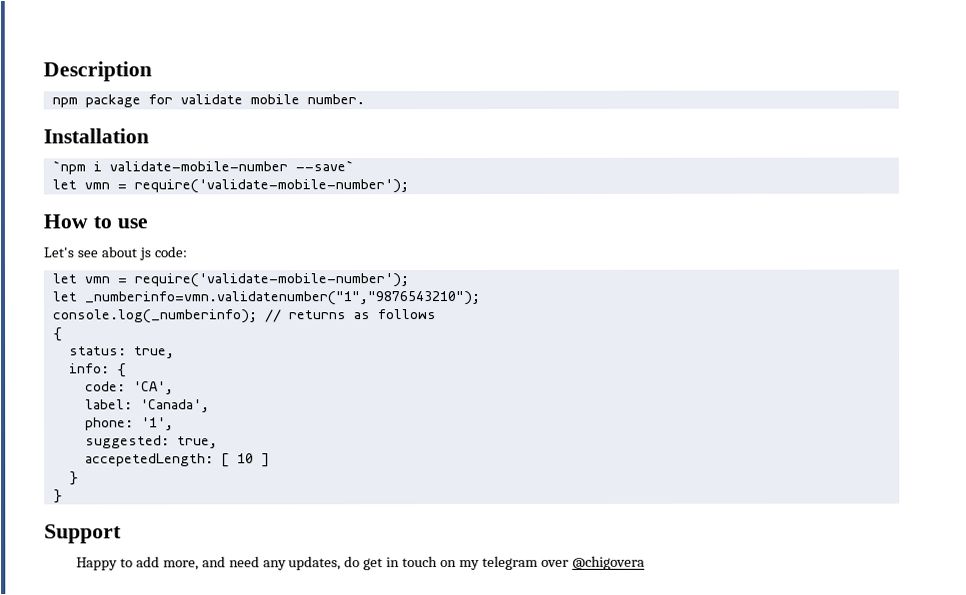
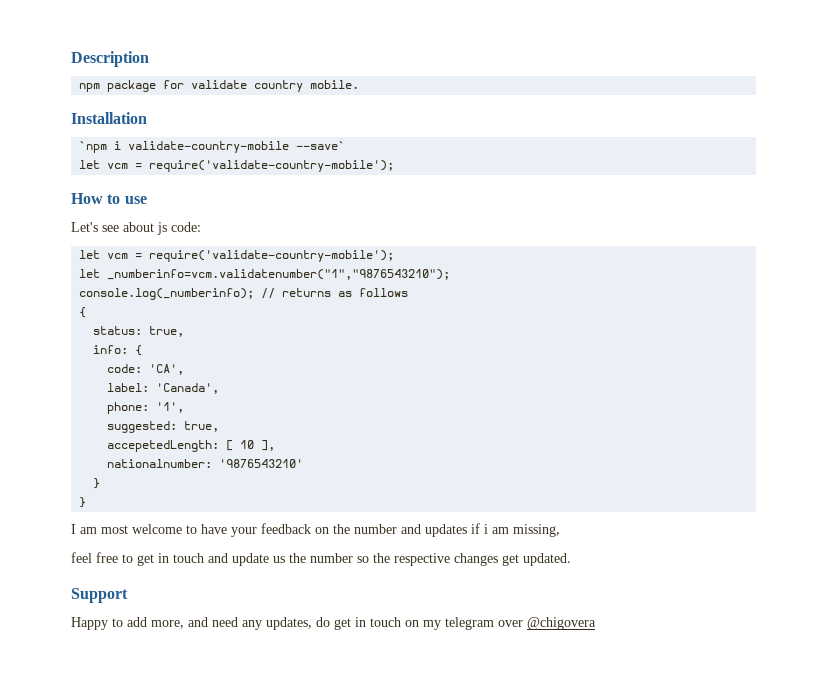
[249,94,365,105] mobile number. -> [254,80,360,92] country mobile.
[108,161,288,172] validate-mobile-number -> [128,141,290,153] validate-country-mobile
[83,179,409,194] vmn = require('validate-mobile-number'); -> [107,160,395,172] vcm = require('validate-country-mobile');
[83,273,409,288] [51,291,481,306] vmn = require('validate-mobile-number'); // let _numberinfo=vmn.validatenumber("1","9876543210"); -> [107,250,395,262] [79,269,451,280] vcm = require('validate-country-mobile'); // let _numberinfo=vcm.validatenumber("1","9876543210");
[260,453,270,468] ] -> [261,440,276,451] [107,459,304,468] ], // nationalnumber: '9876543210'
(63, 496) none -> [71,523,560,537] [71,552,571,566] // I am most welcome to have your feedback on the number and updates if i am missing, // feel free to get in touch and update us the number so the respective changes get updated.

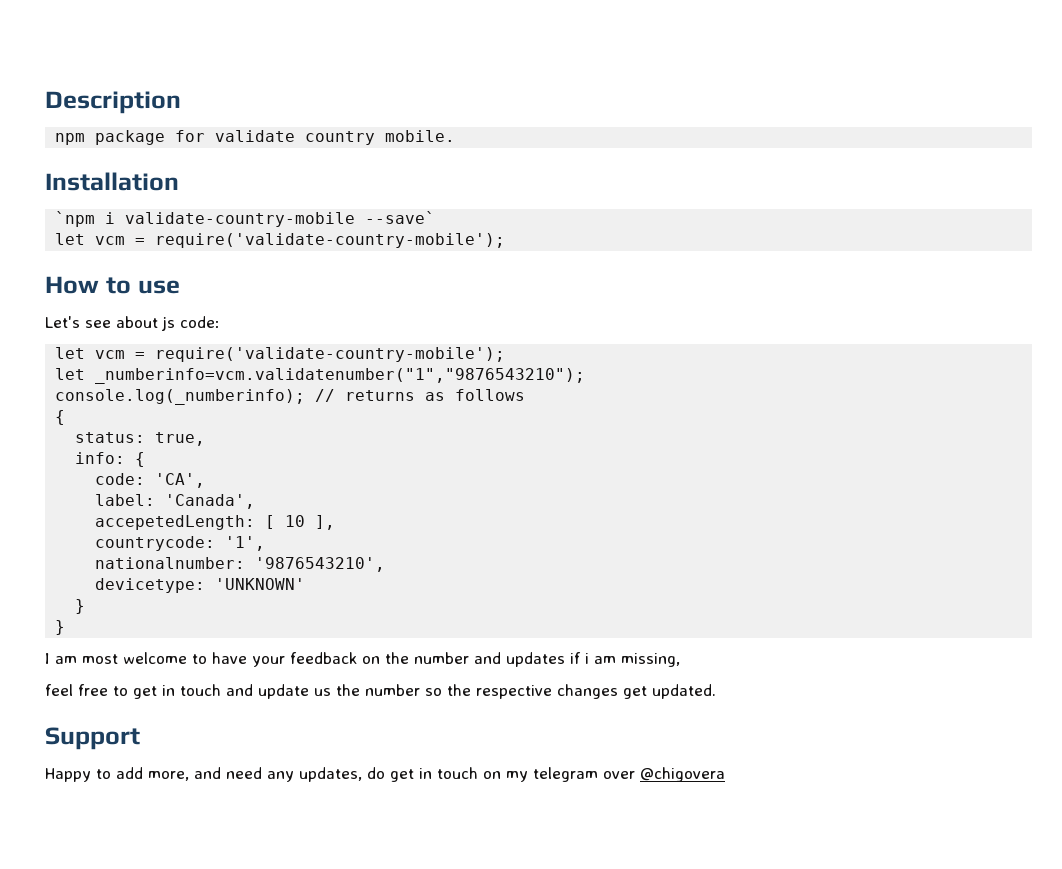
[107,402,185,414] [107,421,220,433] // phone: '1', // suggested: true, -> (256, 501) none
(276, 445) none -> [95,536,266,551] // countrycode: '1',
[219,459,304,468] '9876543210' -> [255,557,386,572] [95,578,306,593] '9876543210', // devicetype: 'UNKNOWN'

